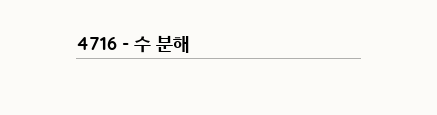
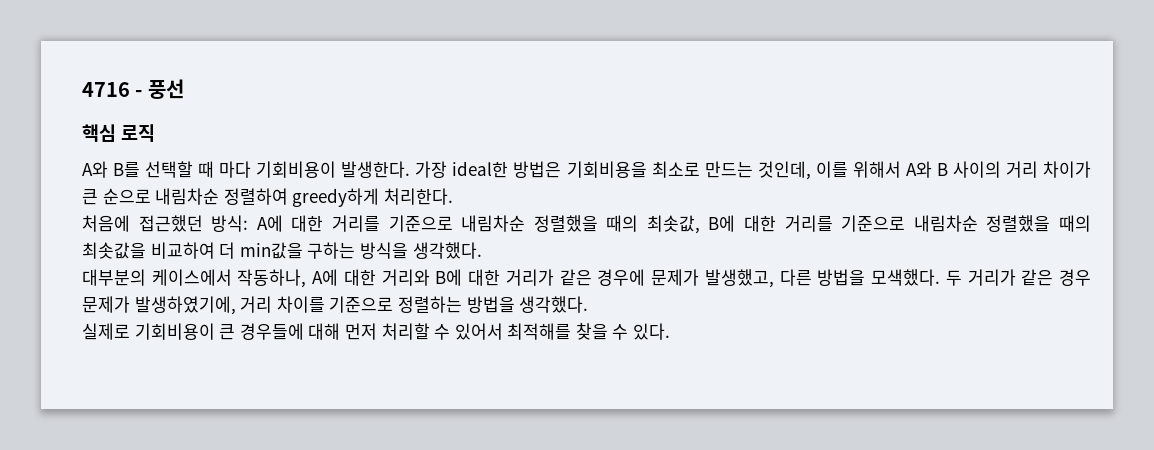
[134,35,190,53] 수 분해 -> [147,79,184,99] [82,124,155,142] [82,161,1091,180] [82,188,453,207] [82,215,1092,234] [82,242,482,259] [82,269,1091,288] [82,296,589,315] [82,323,671,340] 풍선 // 핵심 로직 // A와 B를 선택할 때 마다 기회비용이 발생한다. 가장 ideal한 방법은 기회비용을 최소로 만드는 것인데, 이를 위해서 A와 B 사이의 거리 차이가 큰 순으로 내림차순 정렬하여 greedy하게 처리한다. // 처음에 접근했던 방식: A에 대한 거리를 기준으로 내림차순 정렬했을 때의 최솟값, B에 대한 거리를 기준으로 내림차순 정렬했을 때의 최솟값을 비교하여 더 min값을 구하는 방식을 생각했다. // 대부분의 케이스에서 작동하나, A에 대한 거리와 B에 대한 거리가 같은 경우에 문제가 발생했고, 다른 방법을 모색했다. 두 거리가 같은 경우 문제가 발생하였기에, 거리 차이를 기준으로 정렬하는 방법을 생각했다. // 실제로 기회비용이 큰 경우들에 대해 먼저 처리할 수 있어서 최적해를 찾을 수 있다.

